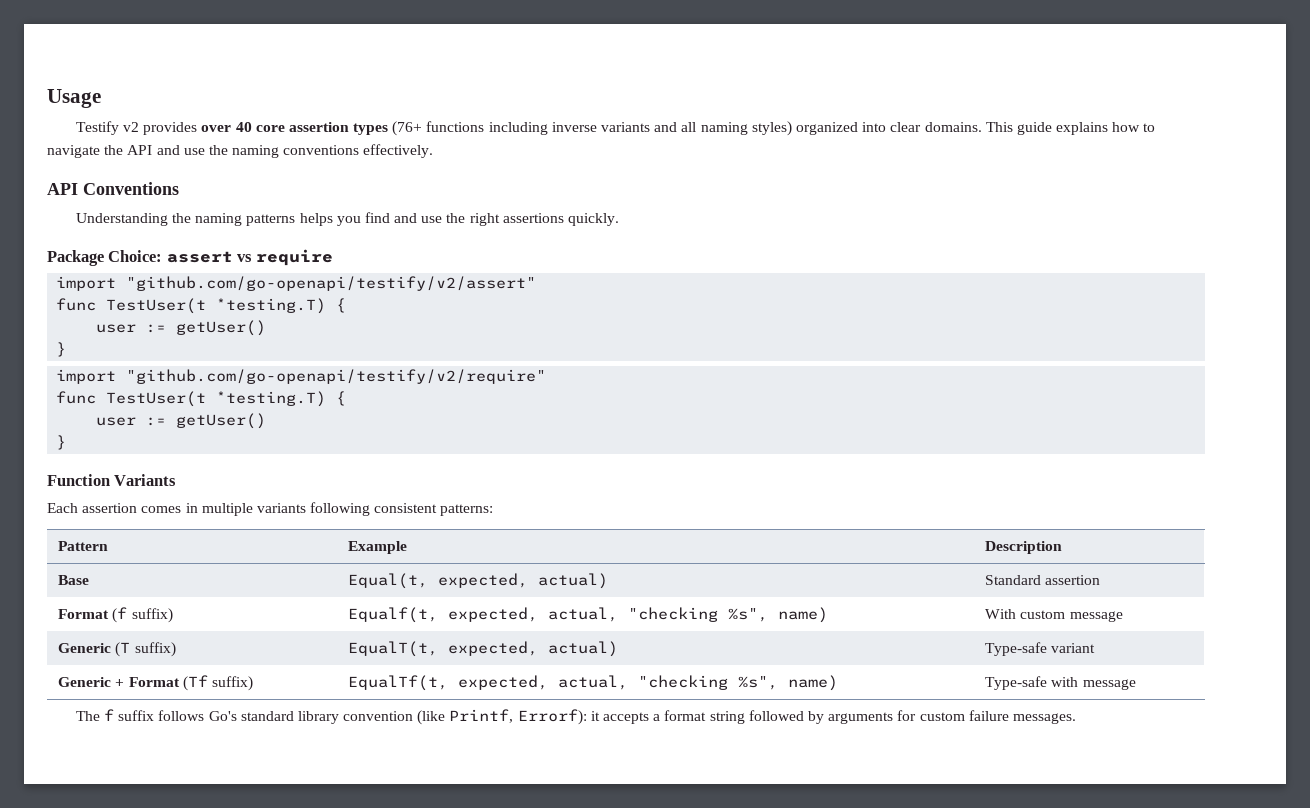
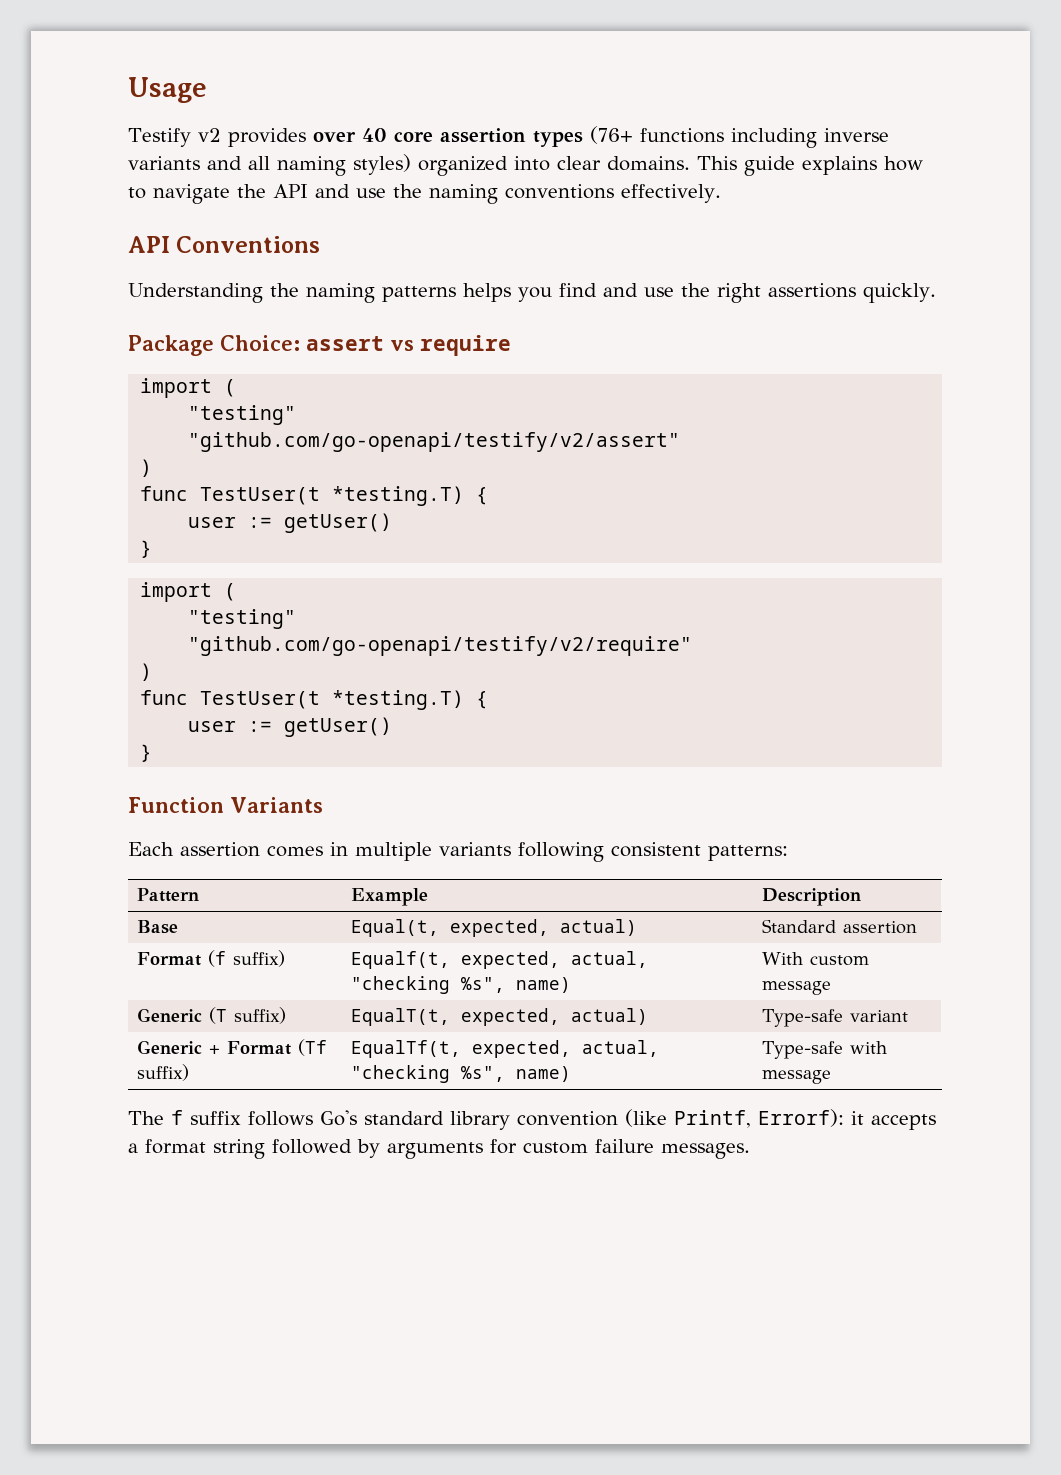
(117, 283) none -> [224,379,237,397] [188,405,297,425] ( // "testing" //
(537, 283) none -> [140,459,153,477] // )
(117, 376) none -> [224,583,237,601] [188,609,297,629] ( // "testing" //
(547, 376) none -> [140,663,153,681] // )

